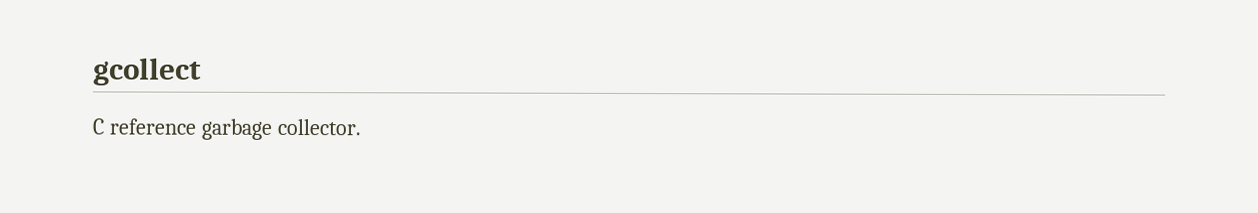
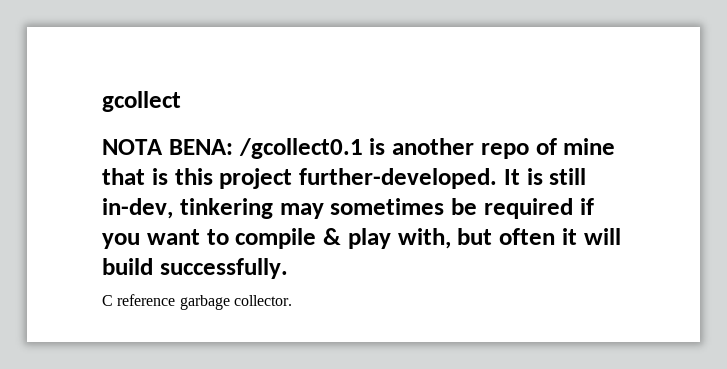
(202, 71) none -> [102,138,616,159] [102,168,587,189] [102,198,594,219] [102,228,621,249] [102,258,288,279] // NOTA BENA: /gcollect0.1 is another repo of mine that is this project further-developed. It is still in-dev, tinkering may sometimes be required if you want to compile & play with, but often it will build successfully.

